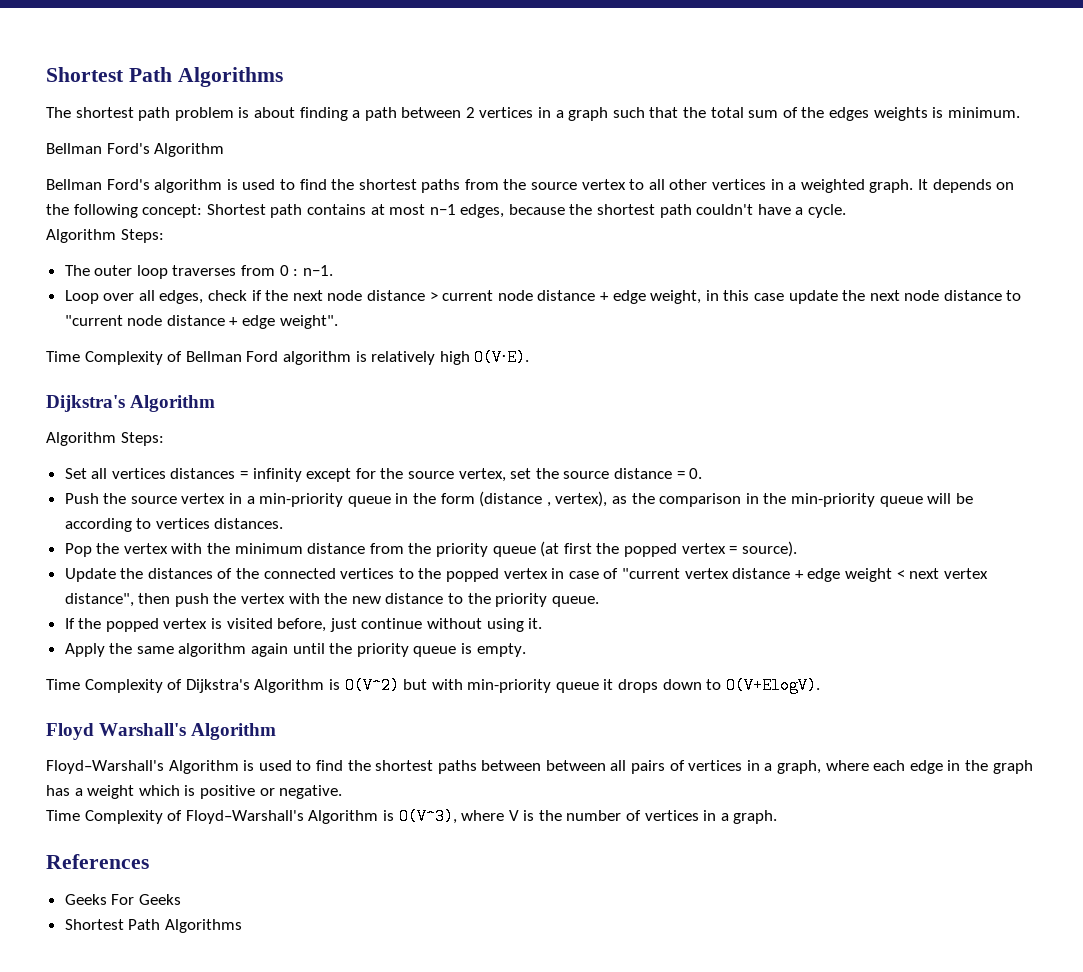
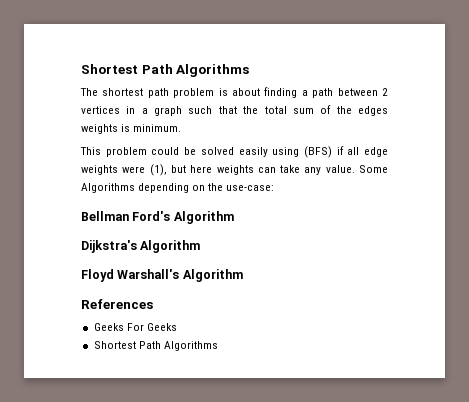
[46,143,225,157] [46,179,1015,193] [46,204,847,218] [46,229,164,243] [64,265,333,279] [64,290,1022,304] [64,315,338,329] [46,349,530,366] [46,395,216,412] [46,432,164,446] [64,468,703,482] [64,491,973,507] [64,518,284,532] [64,541,797,557] [64,568,988,582] [64,593,599,607] [64,618,543,632] [64,643,526,657] [46,677,820,694] [46,723,277,740] [46,760,1033,774] [46,785,343,799] [46,808,778,825] Bellman Ford's Algorithm // Bellman Ford's algorithm is used to find the shortest paths from the source vertex to all other vertices in a weighted graph. It depends on the following concept: Shortest path contains at most n−1 edges, because the shortest path couldn't have a cycle. // Algorithm Steps: // The outer loop traverses from 0 : n−1. // Loop over all edges, check if the next node distance > current node distance + edge weight, in this case update the next node distance to "current node distance + edge weight". // Time Complexity of Bellman Ford algorithm is relatively high O(V⋅E). // Dijkstra's Algorithm // Algorithm Steps: // Set all vertices distances = infinity except for the source vertex, set the source distance = 0. // Push the source vertex in a min-priority queue in the form (distance , vertex), as the comparison in the min-priority queue will be according to vertices distances. // Pop the vertex with the minimum distance from the priority queue (at first the popped vertex = source). // Update the distances of the connected vertices to the popped vertex in case of "current vertex distance + edge weight < next vertex distance", then push the vertex with the new distance to the priority queue. // If the popped vertex is visited before, just continue without using it. // Apply the same algorithm again until the priority queue is empty. // Time Complexity of Dijkstra's Algorithm is O(V^2) but with min-priority queue it drops down to O(V+ElogV). // Floyd Warshall's Algorithm // Floyd–Warshall's Algorithm is used to find the shortest paths between between all pairs of vertices in a graph, where each edge in the graph has a weight which is positive or negative. // Time Complexity of Floyd–Warshall's Algorithm is O(V^3), where V is the number of vertices in a graph. -> [80,146,388,158] [81,164,389,176] [81,183,275,193] [81,211,234,224] [81,240,201,253] [81,269,243,282] This problem could be solved easily using (BFS) if all edge weights were (1), but here weights can take any value. Some Algorithms depending on the use-case: // Bellman Ford's Algorithm // Dijkstra's Algorithm // Floyd Warshall's Algorithm

